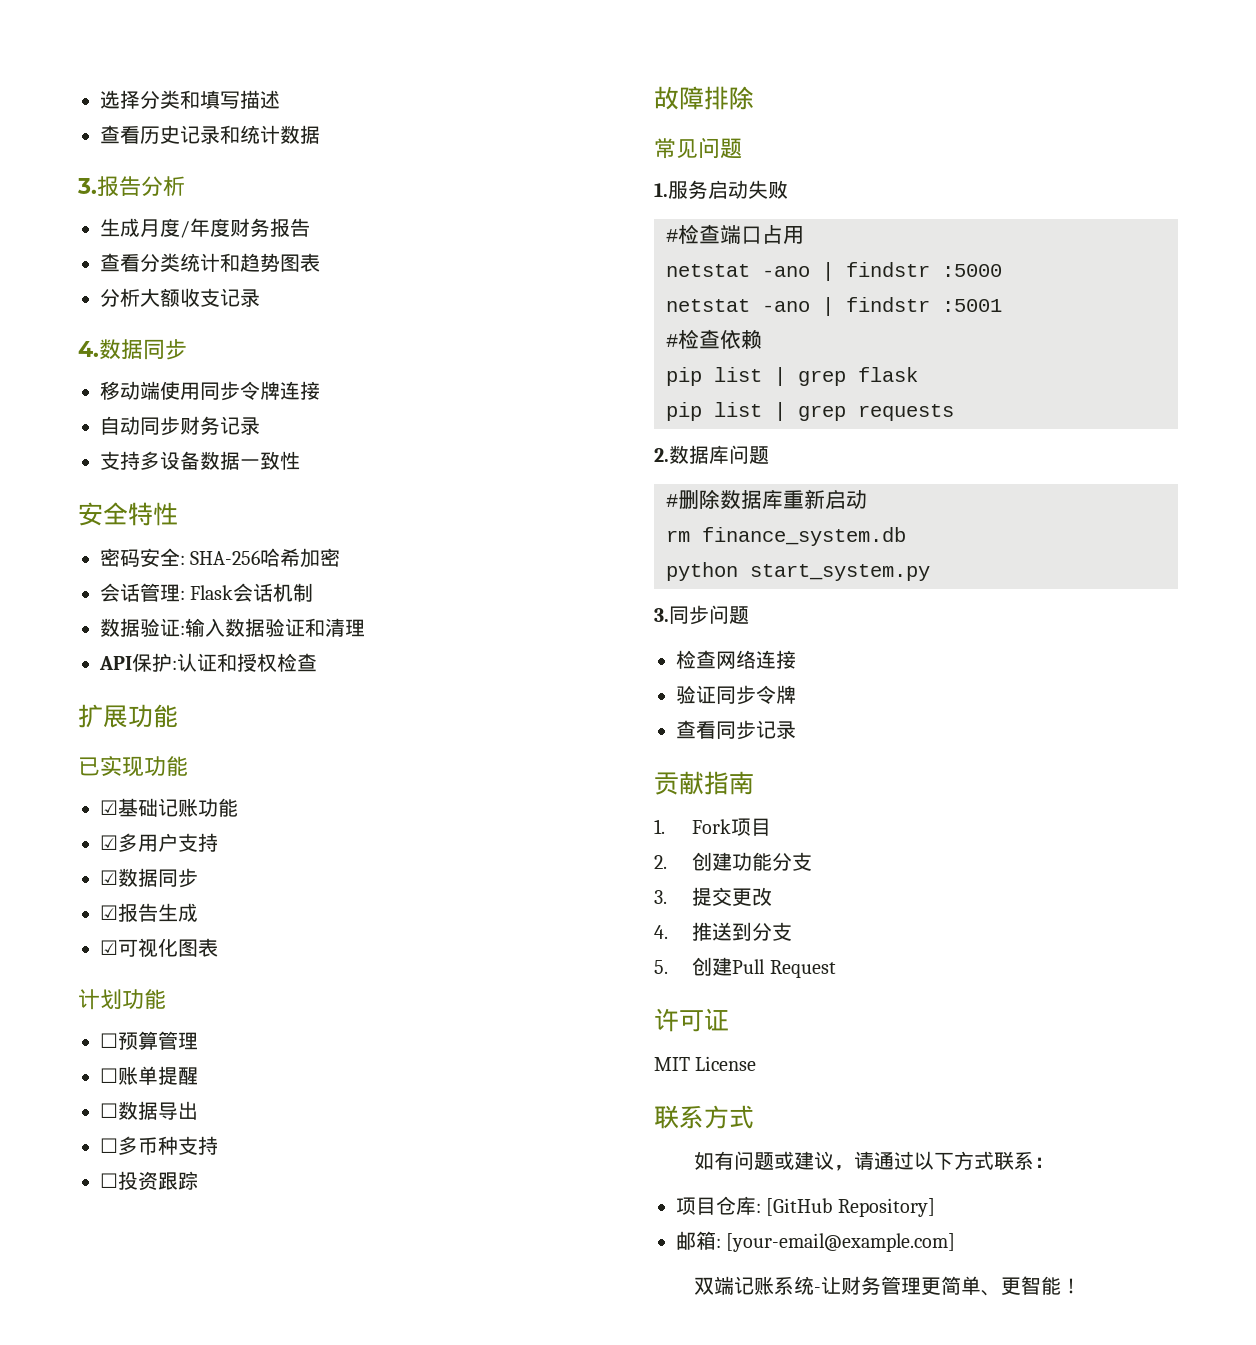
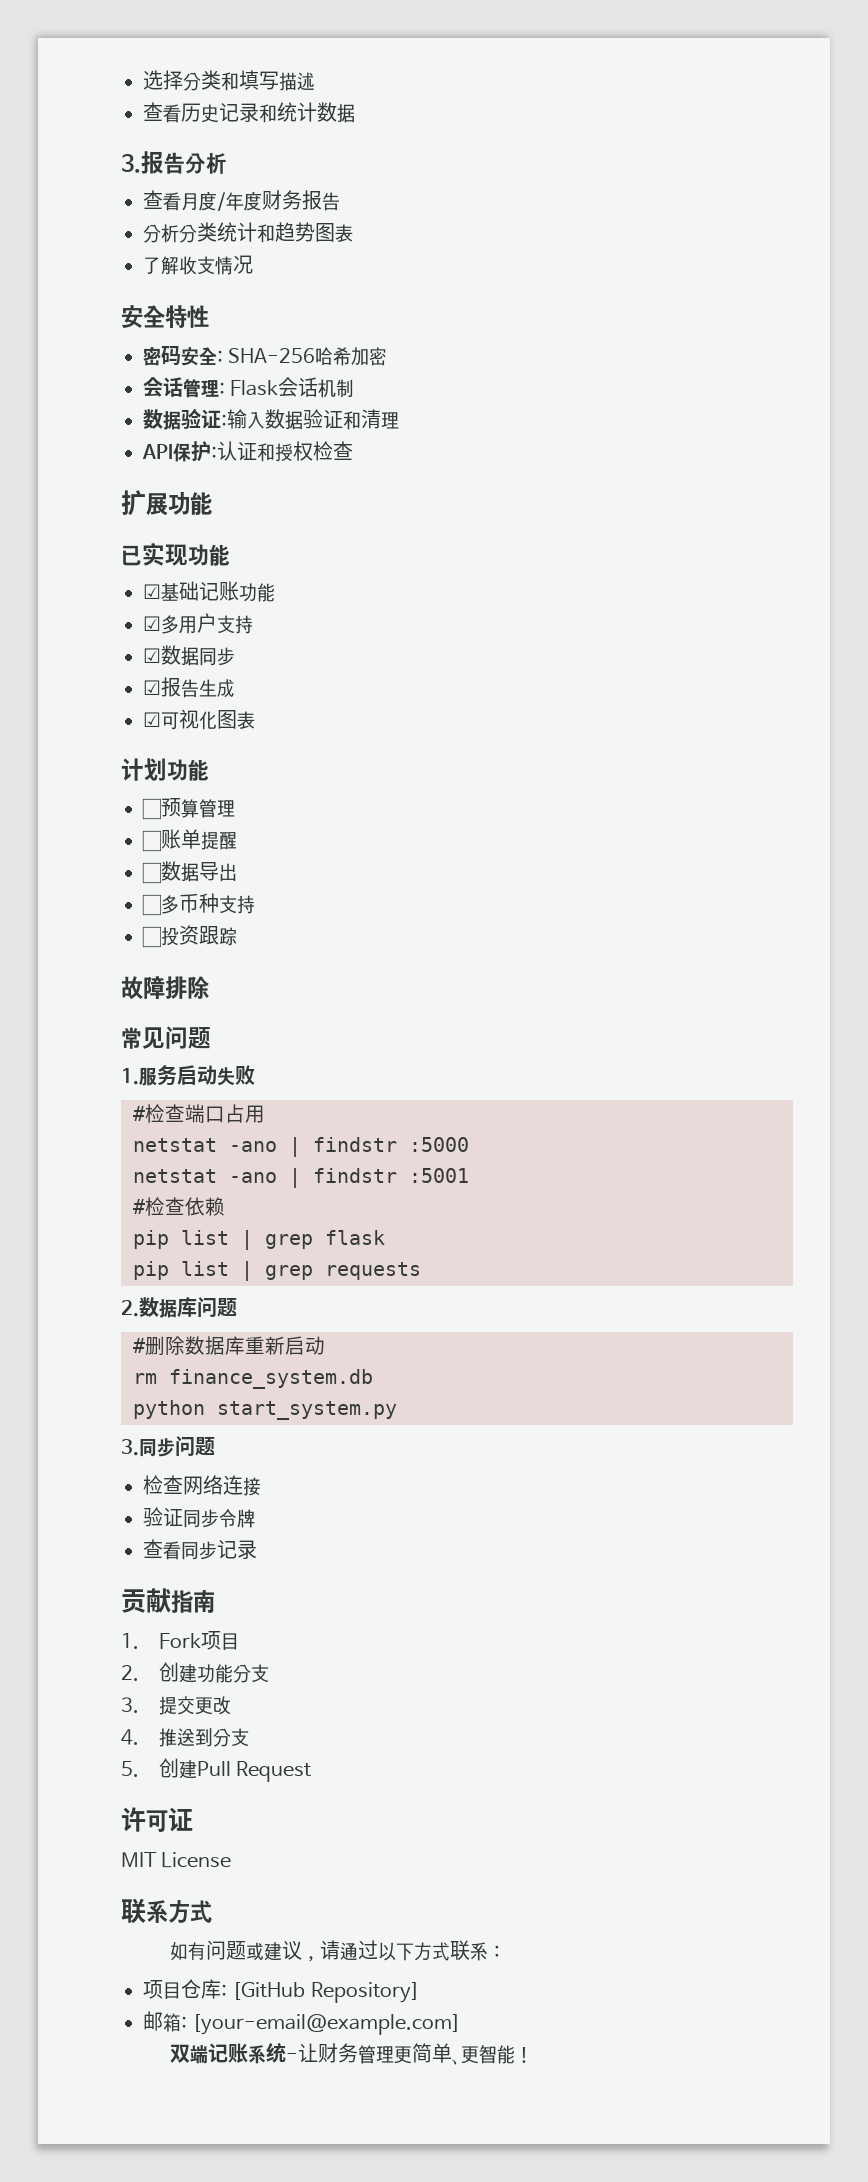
[100,218,140,237] 生成 -> [143,190,181,211] 查看
[100,253,140,272] 查看 -> [143,224,179,243] 分析
[100,288,260,307] [78,339,187,360] [100,381,320,401] [100,416,260,436] [100,451,300,470] 分析大额收支记录 // 4.数据同步 // 移动端使用同步令牌连接 // 自动同步财务记录 // 支持多设备数据一致性 -> [143,255,253,275] 了解收支情况

